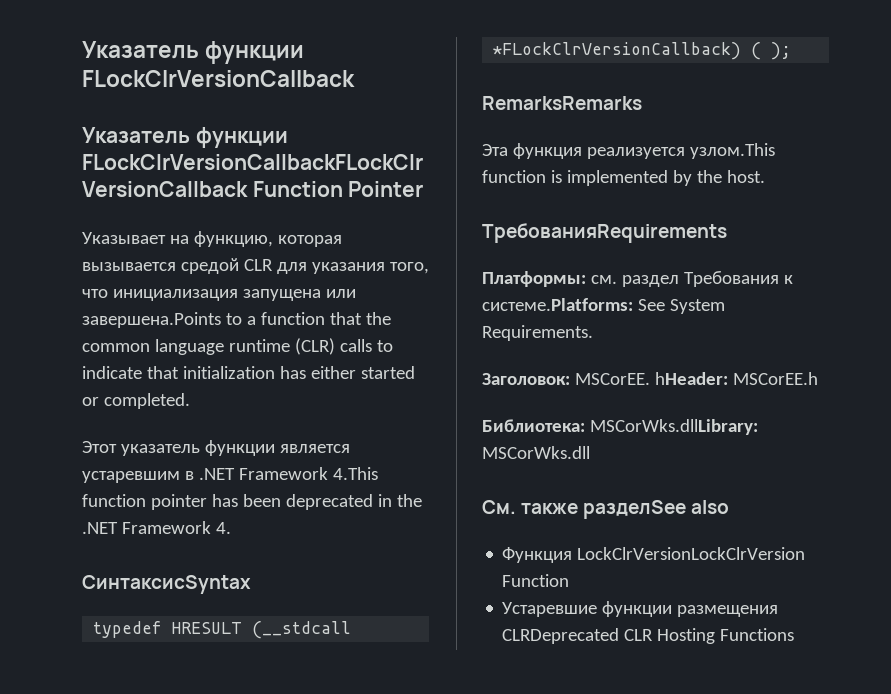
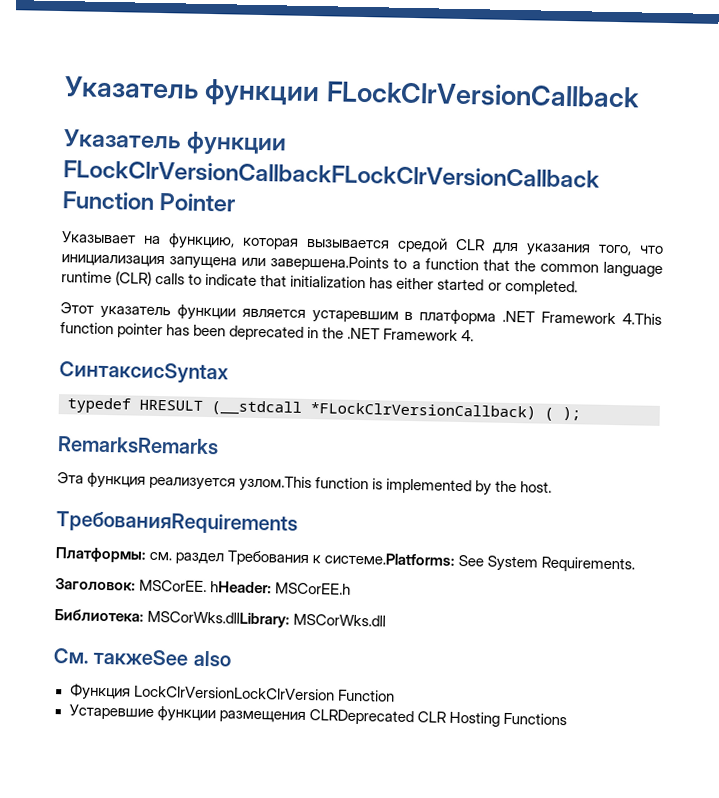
(194, 475) none -> [419,309,497,325] платформа
[521,500,687,519] также разделSee -> [93,648,190,666] такжеSee

